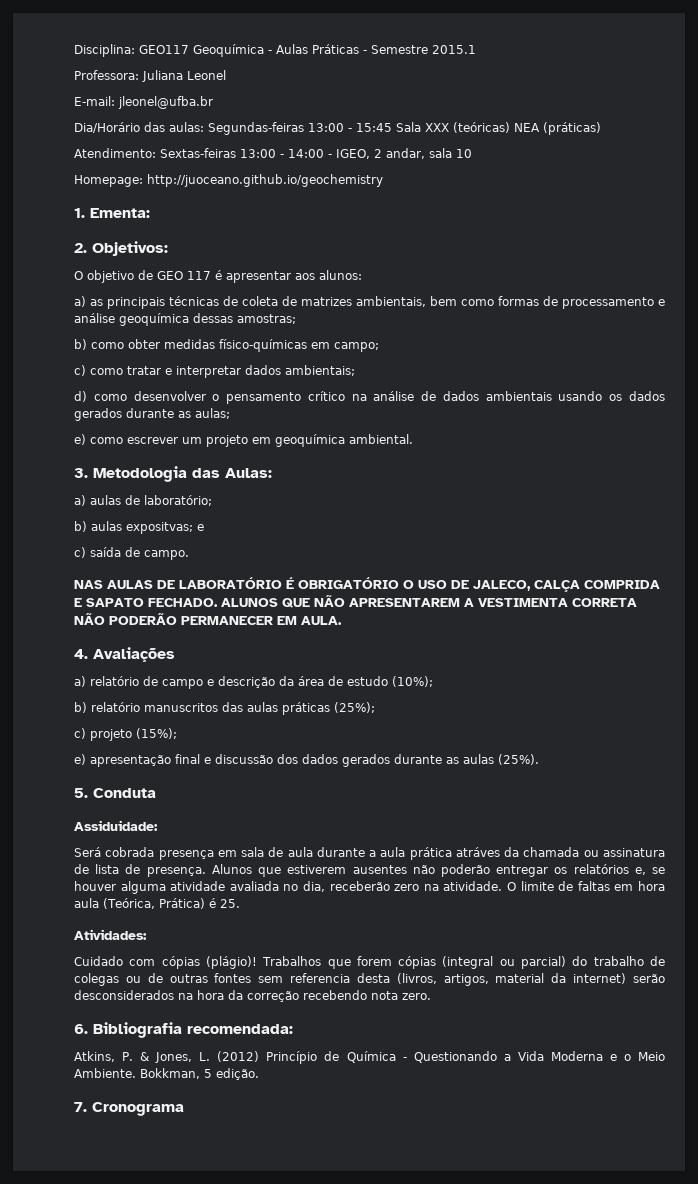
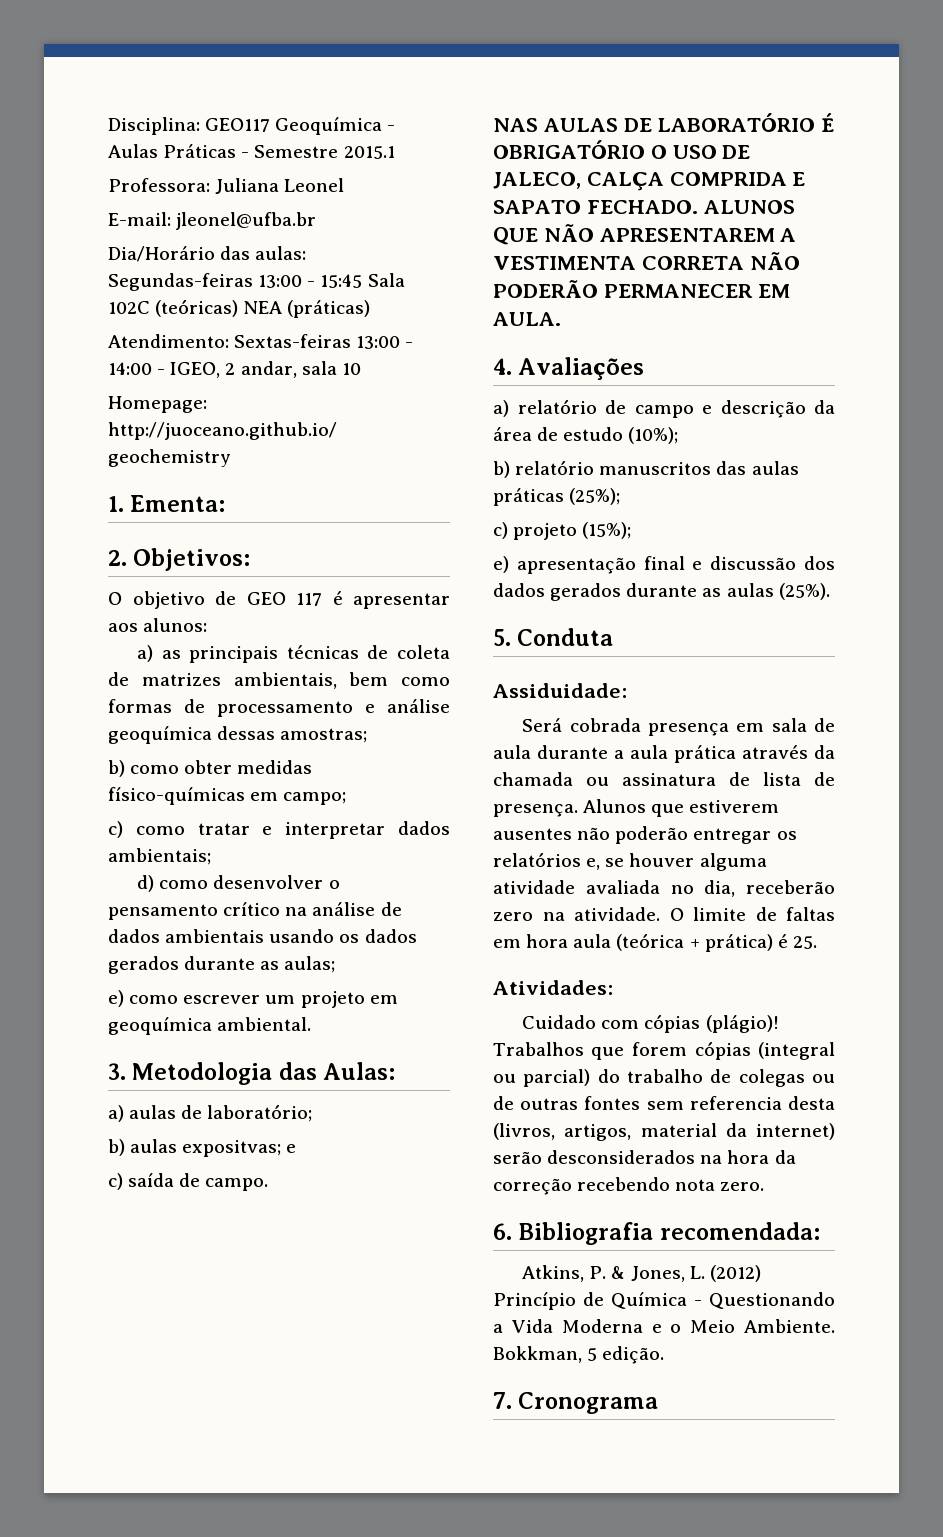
[425,123,449,132] XXX -> [108,301,150,314] 102C
[455,847,500,857] atráves -> [742,745,808,759] através
[103,898,205,909] (Teórica, Prática) -> [616,933,773,952] (teórica + prática)

